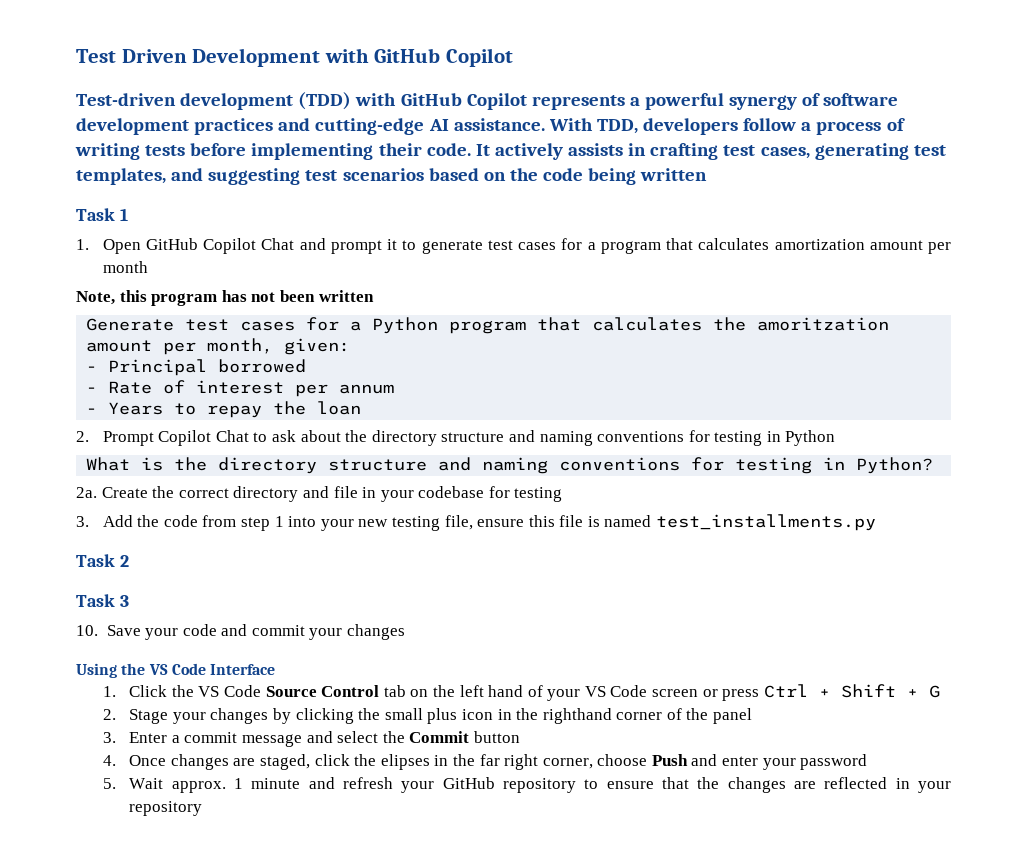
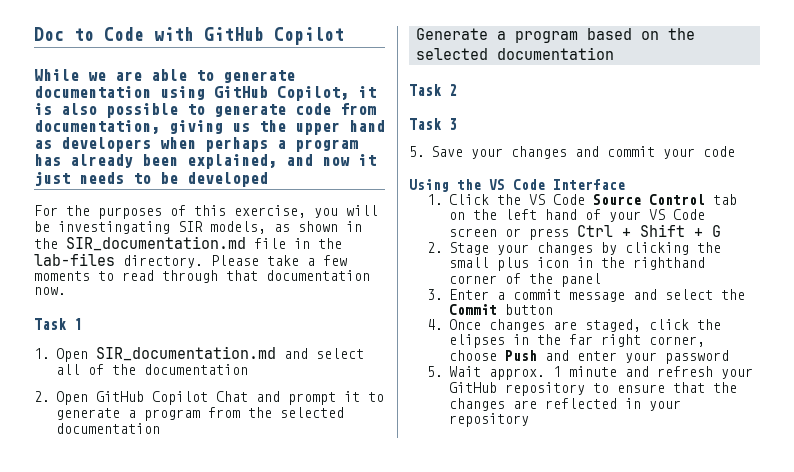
[76,48,321,67] Test Driven Development -> [34,27,144,41] Doc to Code
[76,92,899,110] [76,118,905,135] [75,143,946,160] [76,168,708,185] [76,208,128,221] [76,239,89,250] Test-driven development (TDD) with GitHub Copilot represents a powerful synergy of software development practices and cutting-edge AI assistance. With TDD, developers follow a process of writing tests before implementing their code. It actively assists in crafting test cases, generating test templates, and suggesting test scenarios based on the code being written // Task 1 // 1. -> [34,69,295,83] [34,86,376,101] [34,103,376,118] [34,120,385,135] [34,137,358,152] [34,154,376,169] [34,171,268,187] [34,205,378,219] [34,221,362,234] [34,236,342,251] [34,253,347,268] [34,270,370,283] [34,287,66,295] [34,318,82,330] [34,346,364,362] [55,364,248,375] [34,391,50,402] While we are able to generate documentation using GitHub Copilot, it is also possible to generate code from documentation, giving us the upper hand as developers when perhaps a program has already been explained, and now it just needs to be developed // For the purposes of this exercise, you will be investingating SIR models, as shown in the SIR_documentation.md file in the lab-files directory. Please take a few moments to read through that documentation now. // Task 1 // 1. Open SIR_documentation.md and select all of the documentation // 2.
[487,238,951,254] [102,261,148,273] [76,290,374,306] [86,317,890,334] [86,338,351,355] [86,359,307,376] [86,380,395,397] [86,401,362,418] [76,430,836,446] [86,457,934,474] [76,486,563,502] [76,514,877,531] test cases for a program that calculates amortization amount per month // Note, this program has not been written // Generate test cases for a Python program that calculates the amoritzation amount per month, given: // - Principal borrowed // - Rate of interest per annum // - Years to repay the loan // 2. Prompt Copilot Chat to ask about the directory structure and naming conventions for testing in Python // What is the directory structure and naming conventions for testing in Python? // 2a. Create the correct directory and file in your codebase for testing // 3. Add the code from step 1 into your new testing file, ensure this file is named test_installments.py -> [127,407,344,421] [55,423,160,434] [415,28,695,43] [415,47,614,60] a program from the selected documentation // Generate a program based on the selected documentation
[76,625,98,636] 10. -> [409,146,425,157] 5.
[182,624,217,636] code -> [510,146,567,159] changes
[347,624,406,640] changes -> [702,146,735,157] code

